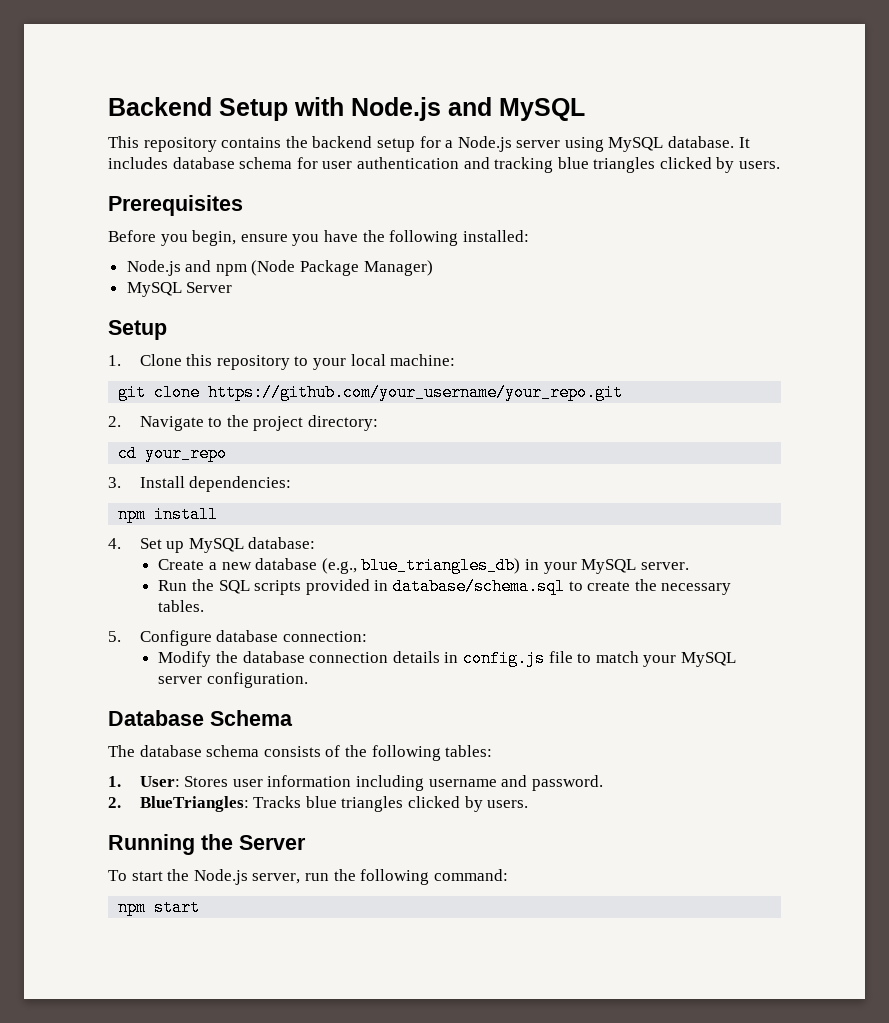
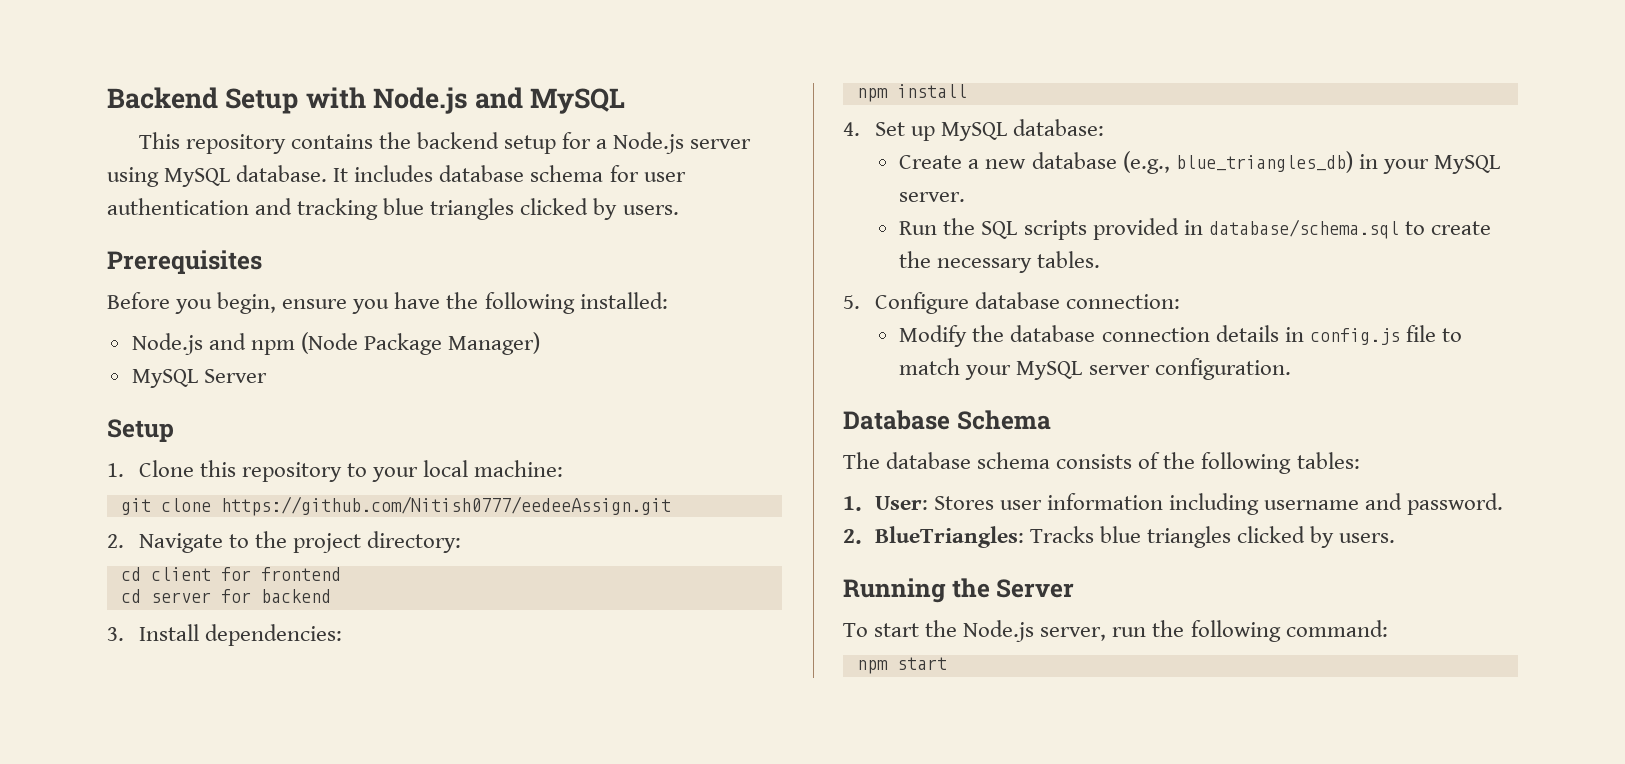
[208,384,624,401] https://github.com/your_username/your_repo.git -> [220,496,671,516] https://github.com/Nitish0777/eedeeAssign.git
[145,445,228,462] your_repo -> [150,567,341,581] [120,589,331,603] client for frontend // cd server for backend

